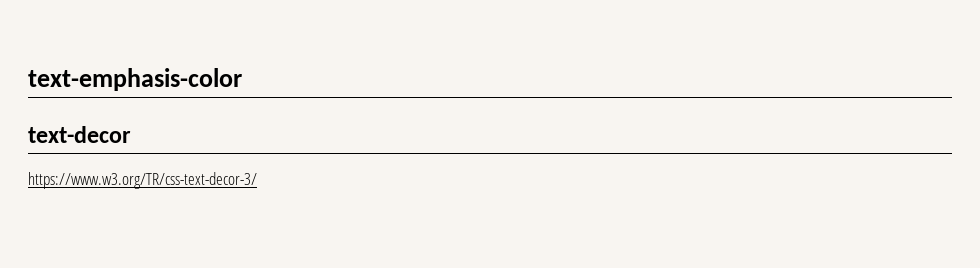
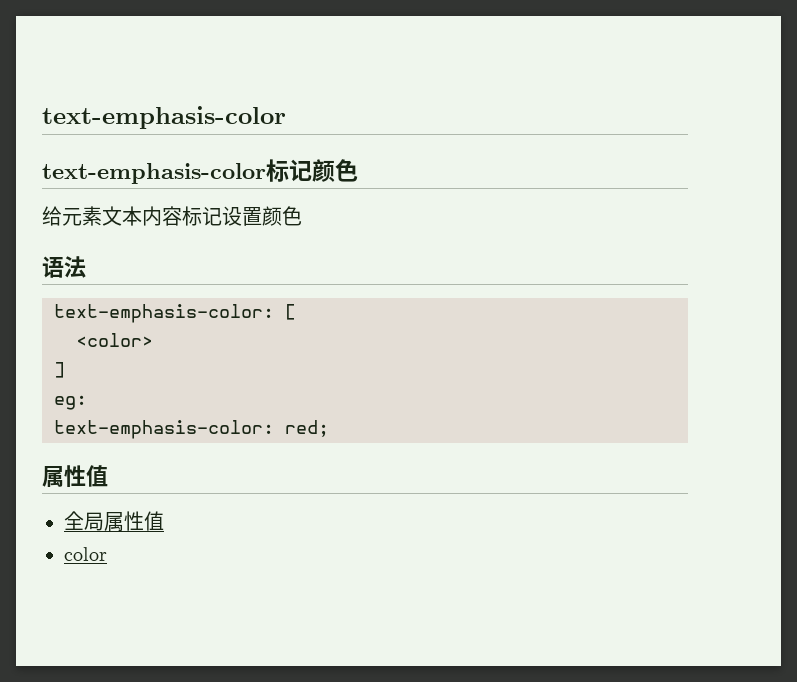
[28,126,131,143] [28,172,257,189] text-decor // https://www.w3.org/TR/css-text-decor-3/ -> [42,159,358,184] [42,206,302,226] [42,256,86,278] [54,304,296,323] [76,333,153,347] [54,362,65,378] [54,395,87,410] [54,420,329,439] [42,465,108,487] [64,511,164,532] [64,547,107,561] text-emphasis-color标记颜色 // 给元素文本内容标记设置颜色 // 语法 // text-emphasis-color: [ // <color> // ] // eg: // text-emphasis-color: red; // 属性值 // 全局属性值 // color

